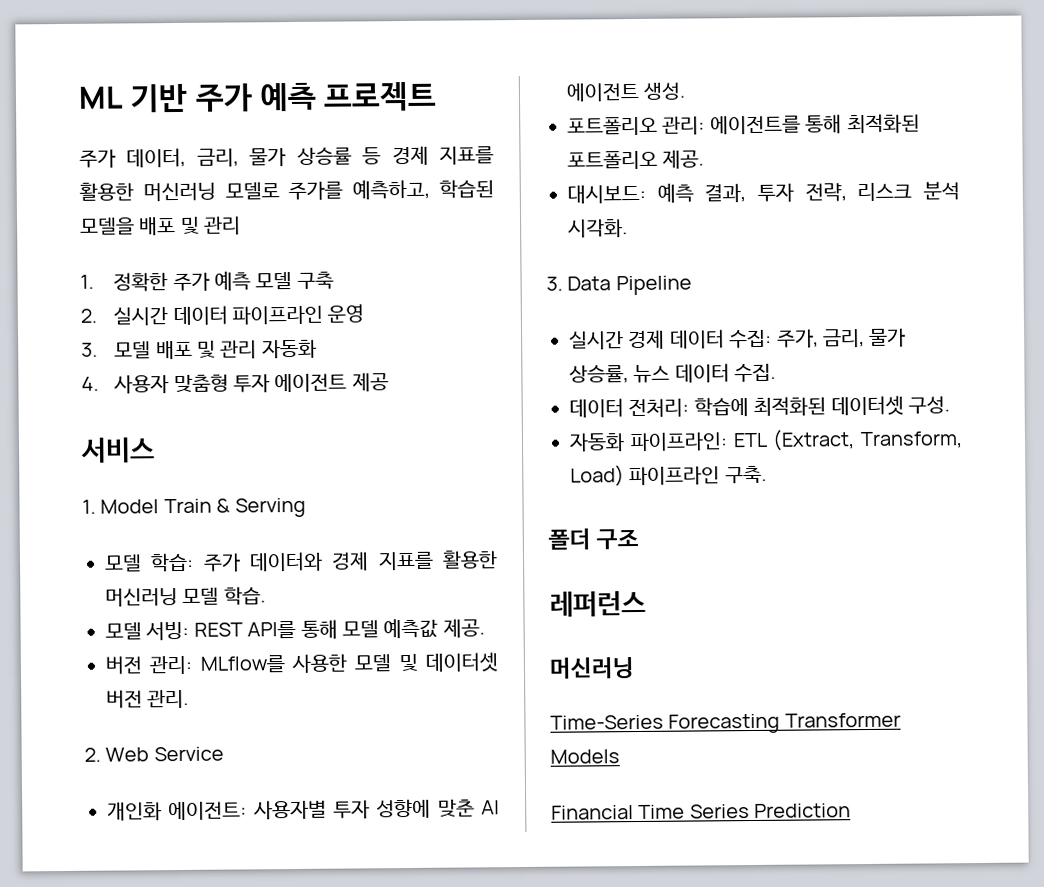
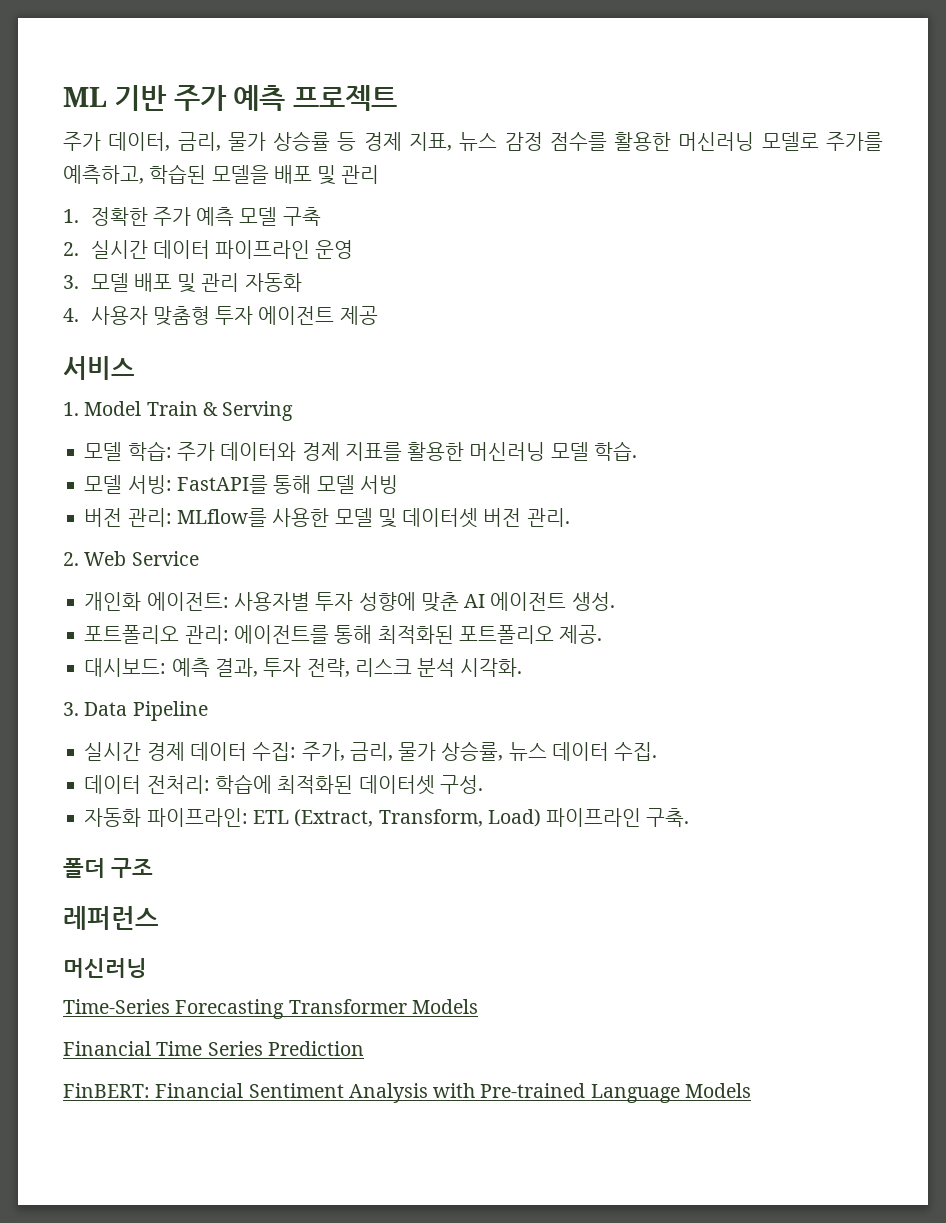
[439,146,494,165] 지표를 -> [408,132,607,151] 지표, 뉴스 감정 점수를
[193,618,485,639] REST API를 통해 모델 예측값 제공. -> [176,475,398,494] FastAPI를 통해 모델 서빙
(852, 810) none -> [63,1083,751,1103] // FinBERT: Financial Sentiment Analysis with Pre-trained Language Models

